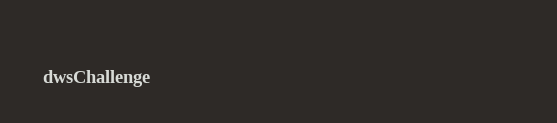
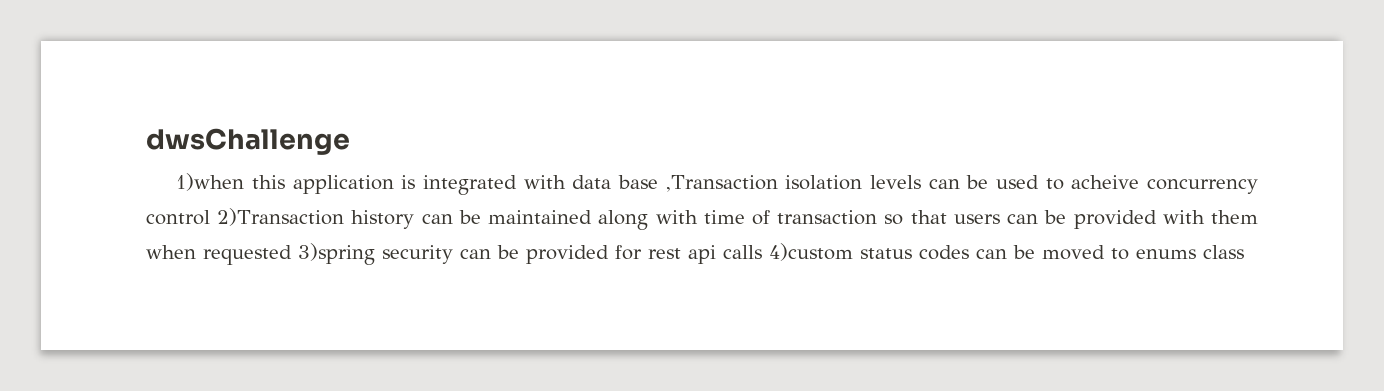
(150, 78) none -> [176,173,1258,195] [146,208,1259,230] [146,243,1244,265] // 1)when this application is integrated with data base ,Transaction isolation levels can be used to acheive concurrency control 2)Transaction history can be maintained along with time of transaction so that users can be provided with them when requested 3)spring security can be provided for rest api calls 4)custom status codes can be moved to enums class

